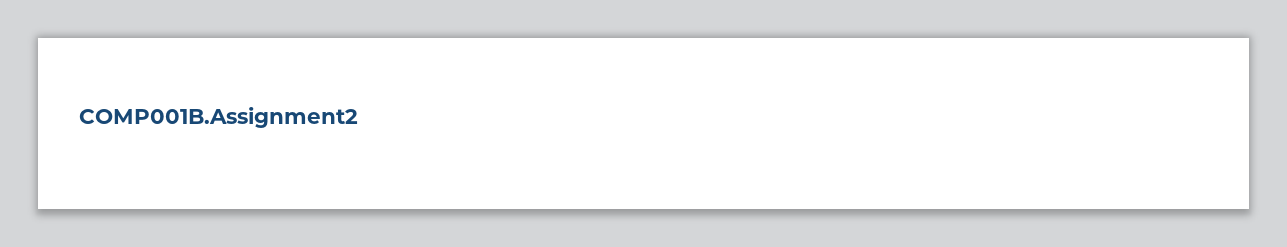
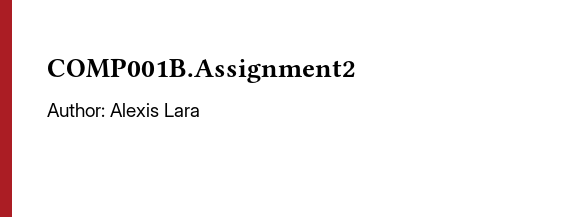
(358, 117) none -> [47,103,201,117] // Author: Alexis Lara

